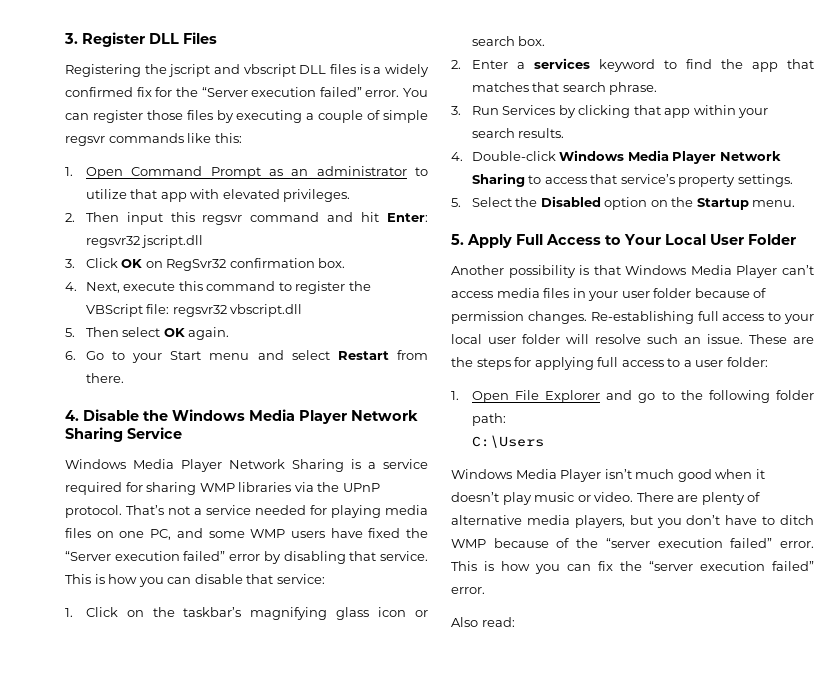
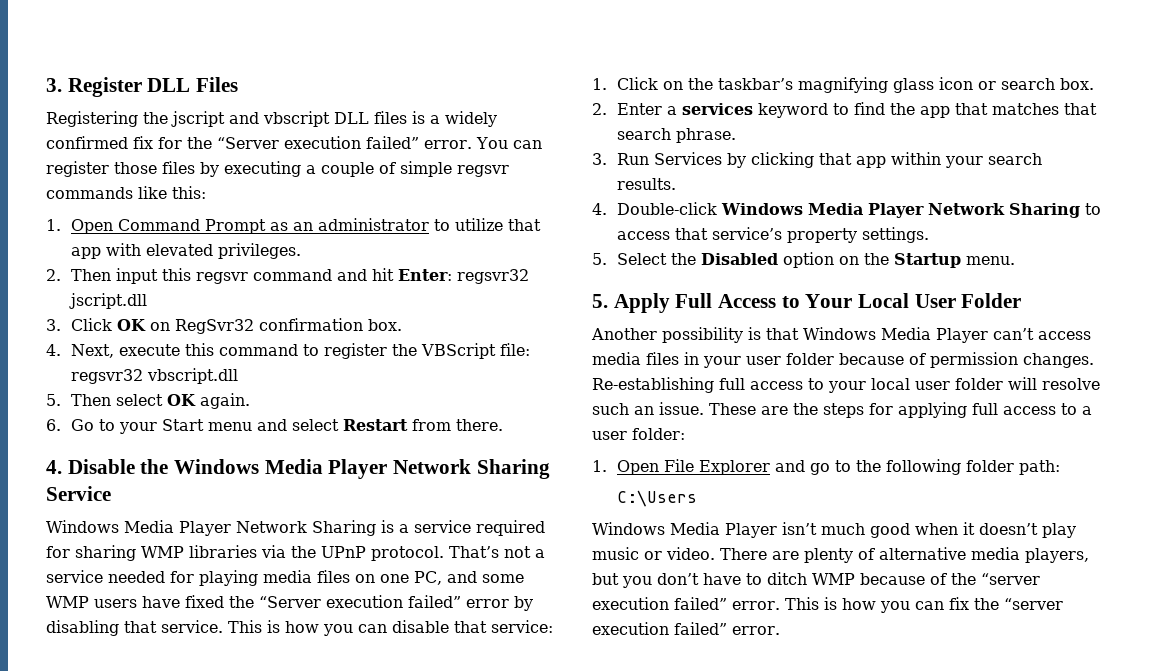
[451,617,515,627] // Also read: -> (780, 630) none

